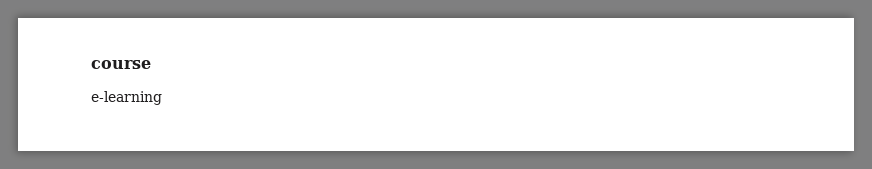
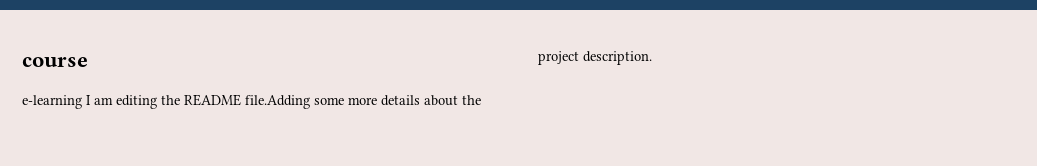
(162, 98) none -> [86,94,481,109] [538,51,652,65] I am editing the README file.Adding some more details about the project description.

